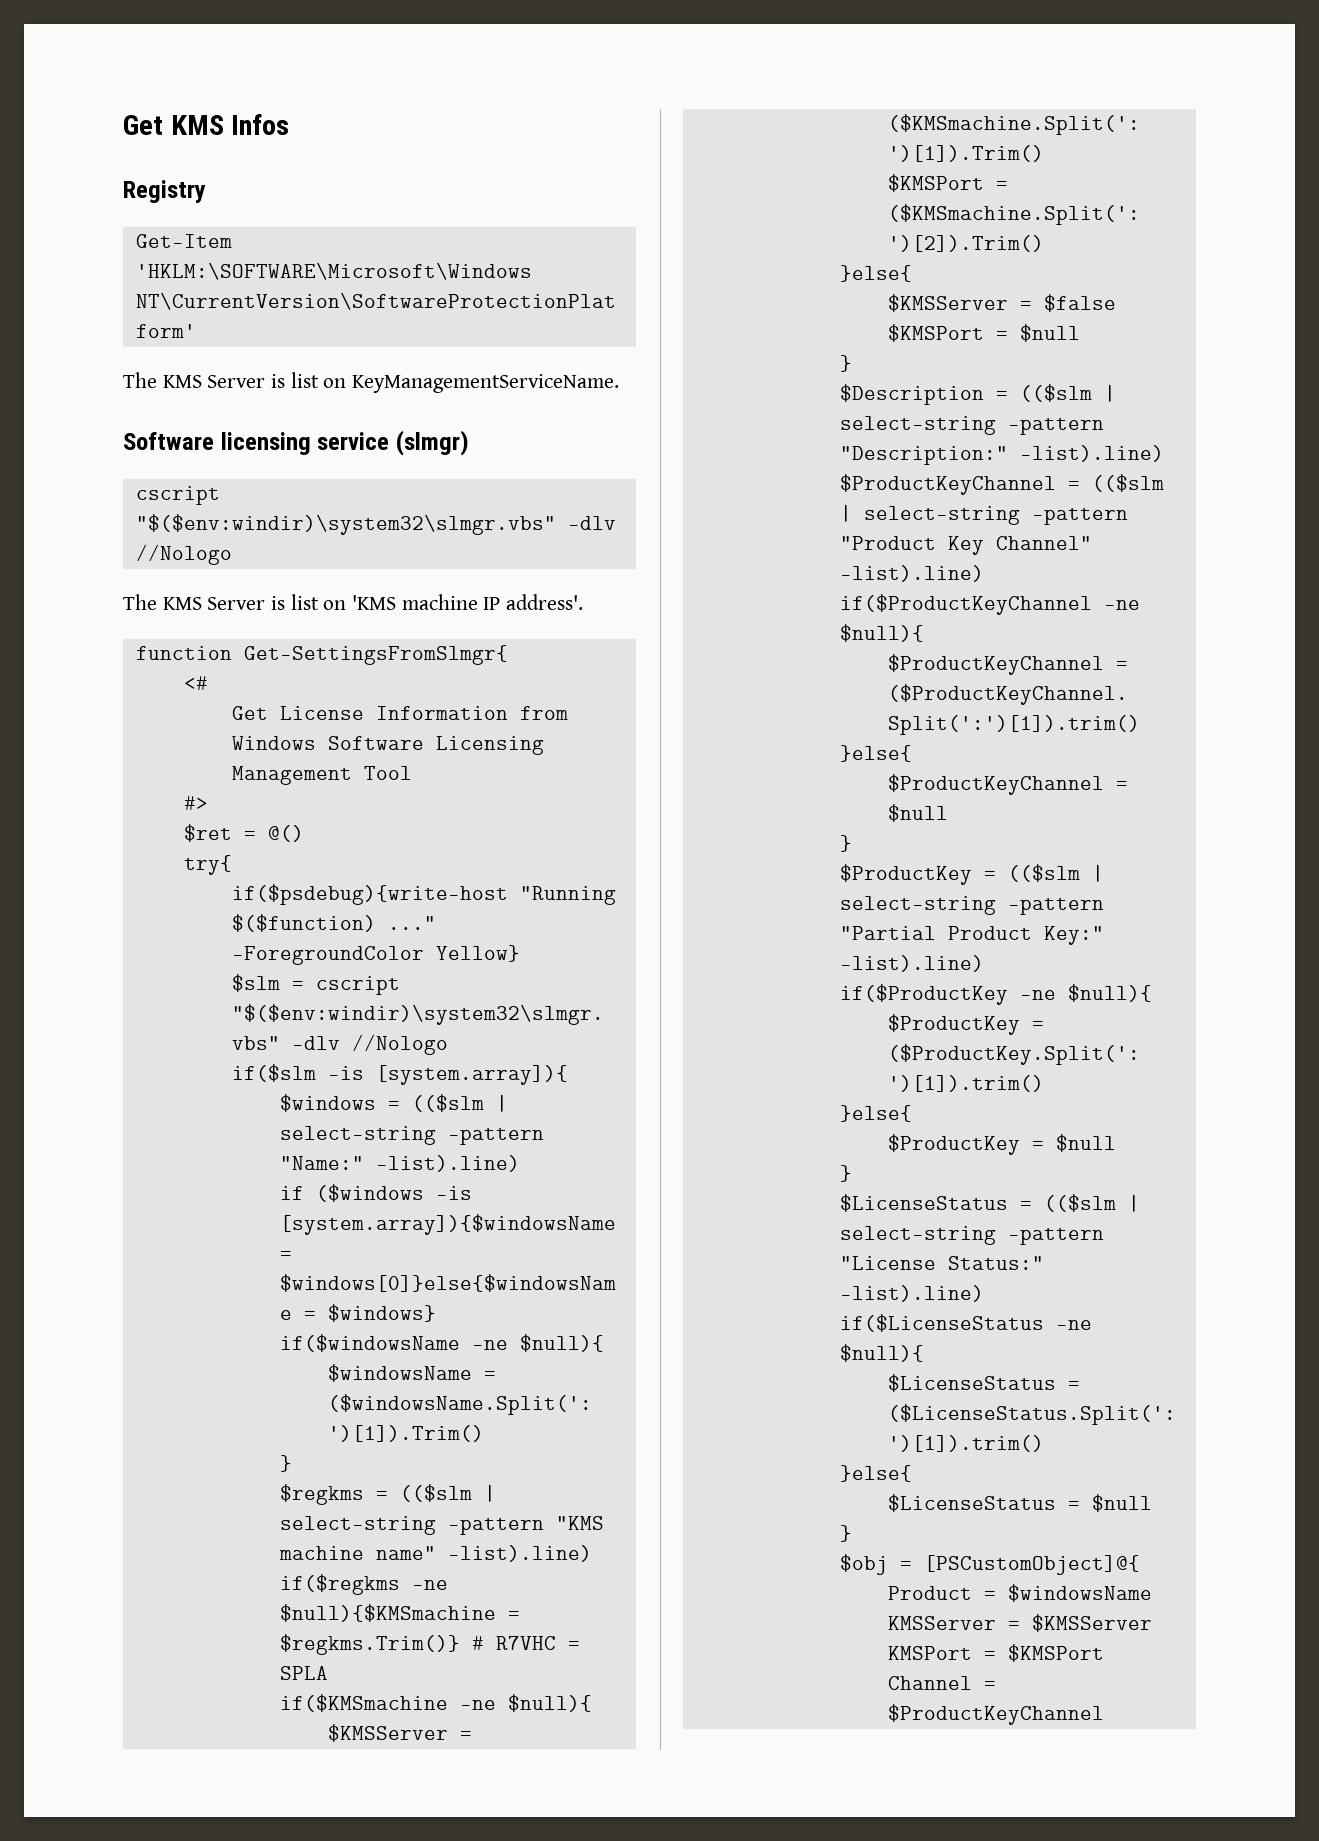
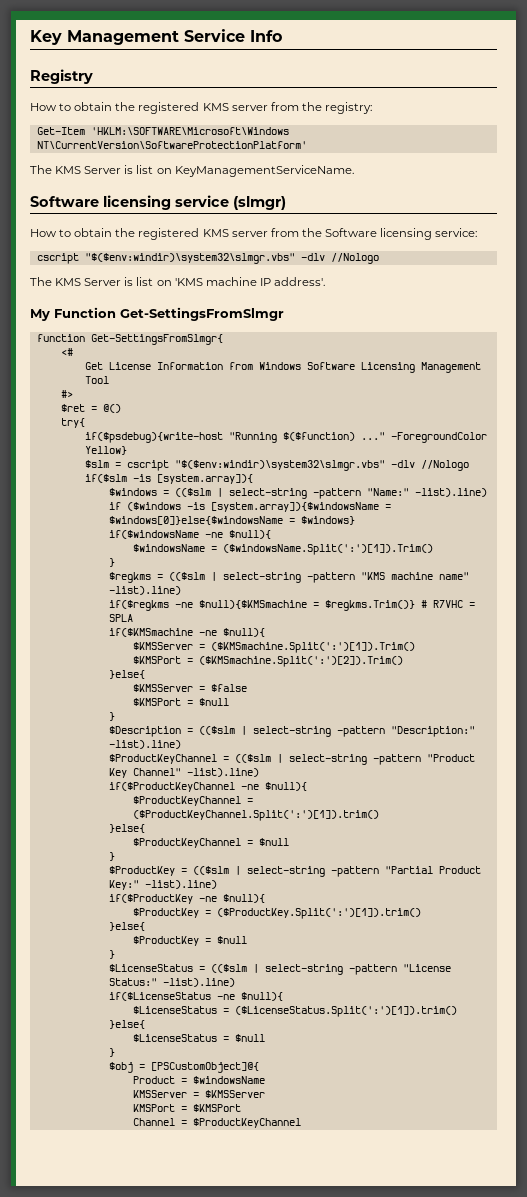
[123,114,290,135] [123,180,206,203] Get KMS Infos // Registry -> [30,29,282,45] [30,69,93,84] [30,102,372,114] Key Management Service Info // Registry // How to obtain the registered KMS server from the registry:
(469, 443) none -> [30,228,478,240] // How to obtain the registered KMS server from the Software licensing service:
(584, 602) none -> [30,307,284,321] // My Function Get-SettingsFromSlmgr

